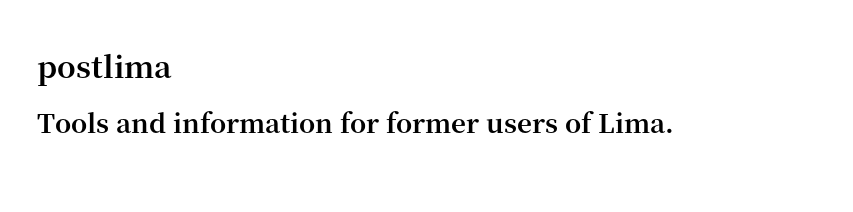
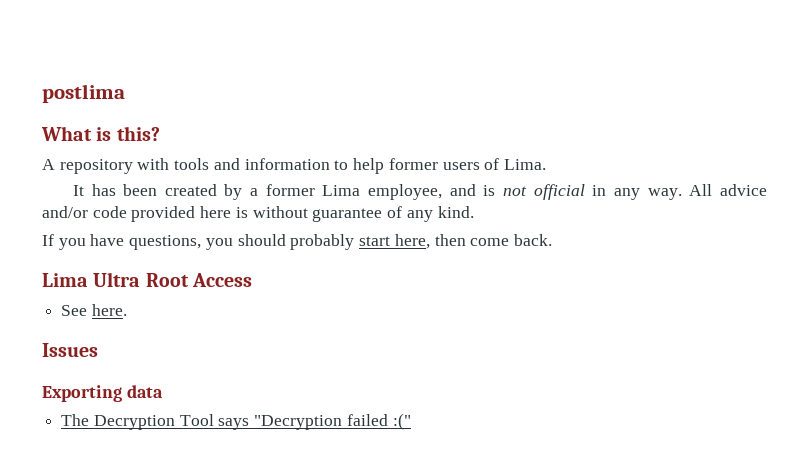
[37,111,675,133] Tools and information for former users of Lima. -> [41,126,160,141] [42,158,546,174] [72,184,767,200] [42,206,474,222] [42,234,552,250] [42,272,252,287] [61,304,127,316] [42,343,98,357] [42,385,163,402] [61,413,411,430] What is this? // A repository with tools and information to help former users of Lima. // It has been created by a former Lima employee, and is not official in any way. All advice and/or code provided here is without guarantee of any kind. // If you have questions, you should probably start here, then come back. // Lima Ultra Root Access // See here. // Issues // Exporting data // The Decryption Tool says "Decryption failed :("

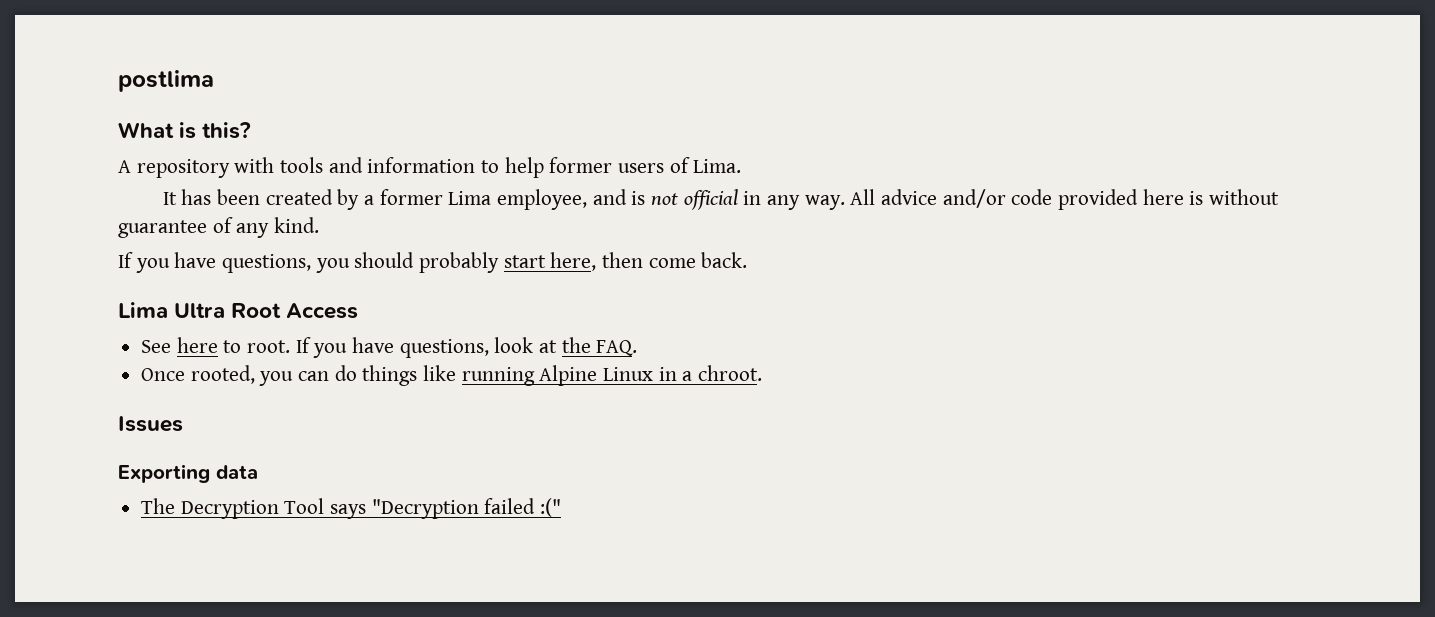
[91,304,127,316] here. -> [176,337,638,358] [141,365,763,386] here to root. If you have questions, look at the FAQ. // Once rooted, you can do things like running Alpine Linux in a chroot.

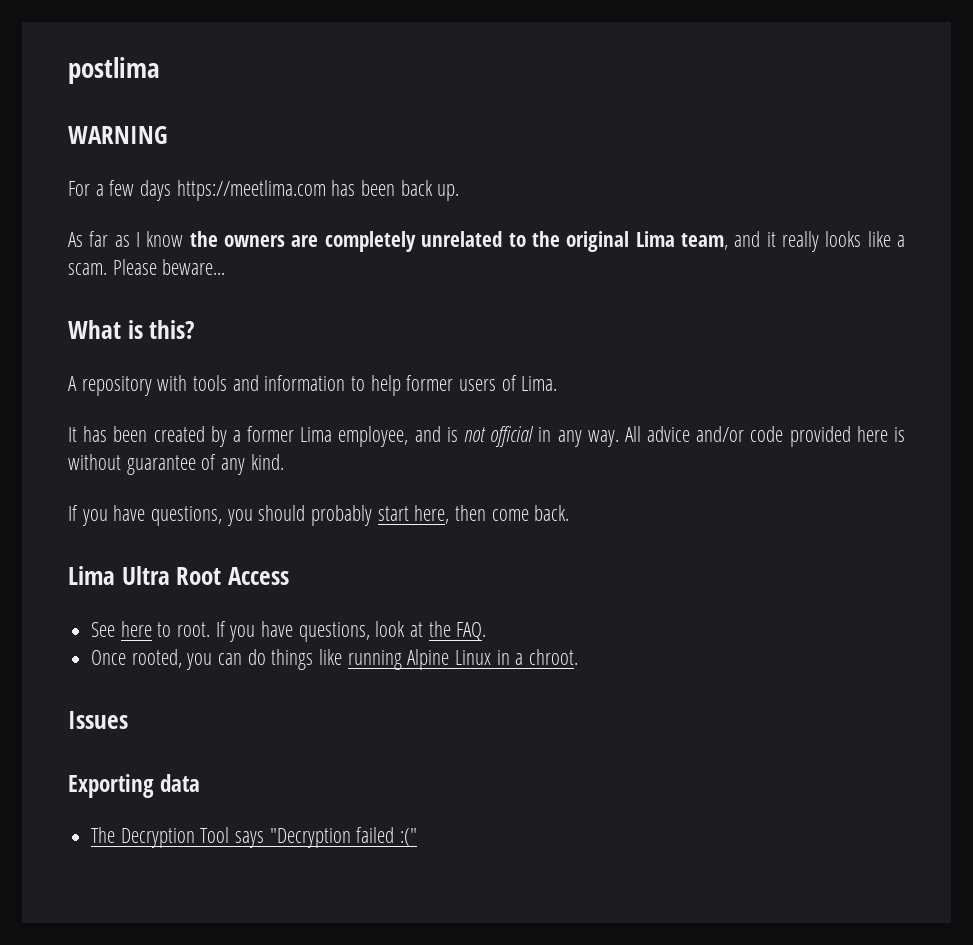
(214, 81) none -> [68,126,168,144] [68,180,460,201] [68,231,906,252] [68,259,226,275] // WARNING // For a few days https://meetlima.com has been back up. // As far as I know the owners are completely unrelated to the original Lima team, and it really looks like a scam. Please beware...

